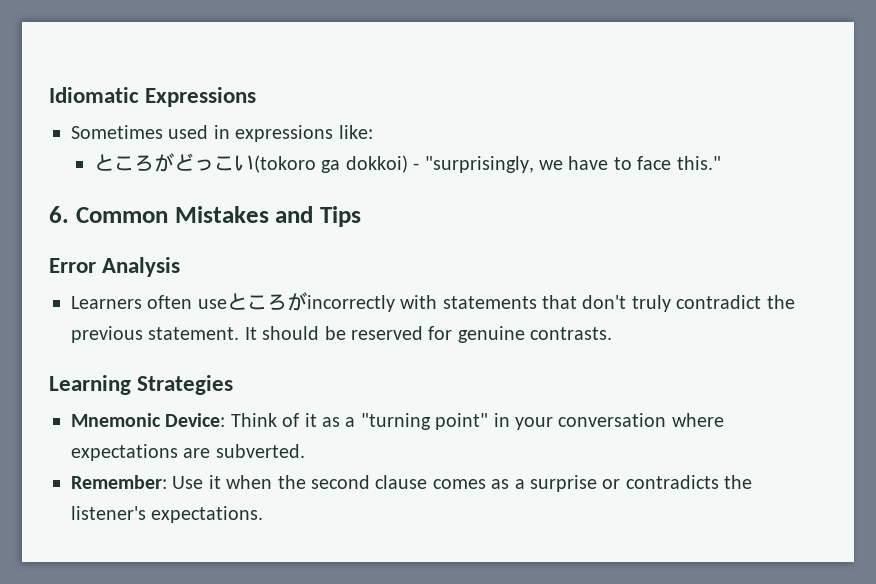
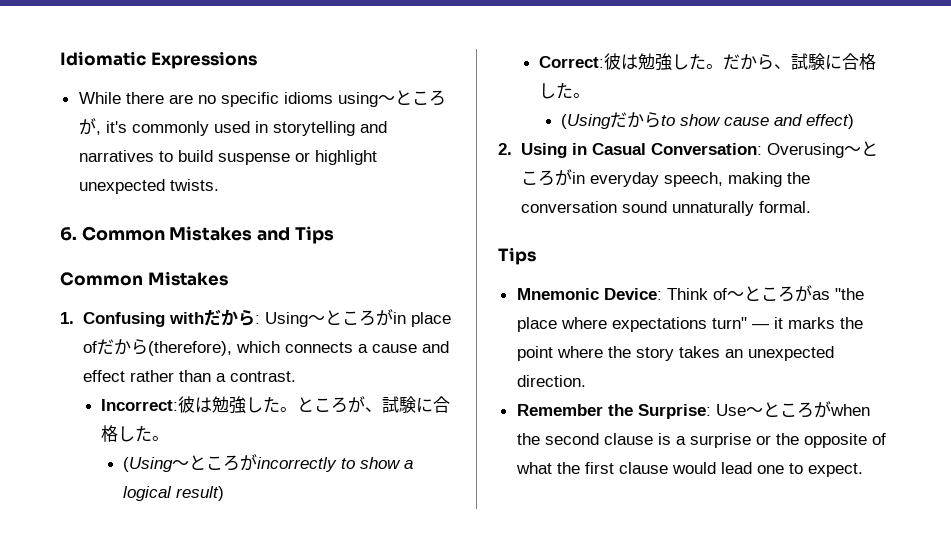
[71,125,373,142] [93,153,721,173] Sometimes used in expressions like: // ところがどっこい(tokoro ga dokkoi) - "surprisingly, we have to face this." -> [78,90,446,107] [78,118,387,136] [78,150,377,165] [78,179,219,194] While there are no specific idioms using～ところが, it's commonly used in storytelling and narratives to build suspense or highlight unexpected twists.
[49,257,181,277] [71,292,795,312] [71,326,613,343] [49,375,234,395] [71,413,724,430] [71,444,305,461] [71,475,221,489] Error Analysis // Learners often useところがincorrectly with statements that don't truly contradict the previous statement. It should be reserved for genuine contrasts. // Learning Strategies // Mnemonic Device: Think of it as a "turning point" in your conversation where expectations are subverted. // Remember: Use it -> [60,271,228,286] [60,309,451,327] [82,339,449,356] [82,370,296,382] [100,396,450,414] [100,425,169,442] [123,454,414,472] [123,486,225,501] [538,53,876,71] [538,82,590,99] [561,112,855,129] [498,141,878,158] [520,169,810,187] [520,201,811,216] [498,247,536,265] [516,285,864,302] [516,317,863,332] [516,346,834,361] [516,375,586,387] [516,401,831,419] Common Mistakes // 1. Confusing withだから: Using～ところがin place ofだから(therefore), which connects a cause and effect rather than a contrast. // Incorrect:彼は勉強した。ところが、試験に合格した。 // (Using～ところがincorrectly to show a logical result) // Correct:彼は勉強した。だから、試験に合格した。 // (Usingだからto show cause and effect) // 2. Using in Casual Conversation: Overusing～ところがin everyday speech, making the conversation sound unnaturally formal. // Tips // Mnemonic Device: Think of～ところがas "the place where expectations turn" — it marks the point where the story takes an unexpected direction. // Remember the Surprise: Use～ところが
[432,479,510,489] comes as -> [657,433,671,445] is
[625,475,753,489] [71,506,264,523] contradicts the listener's expectations. -> [775,433,886,448] [515,462,863,477] the opposite of what the first clause would lead one to expect.

